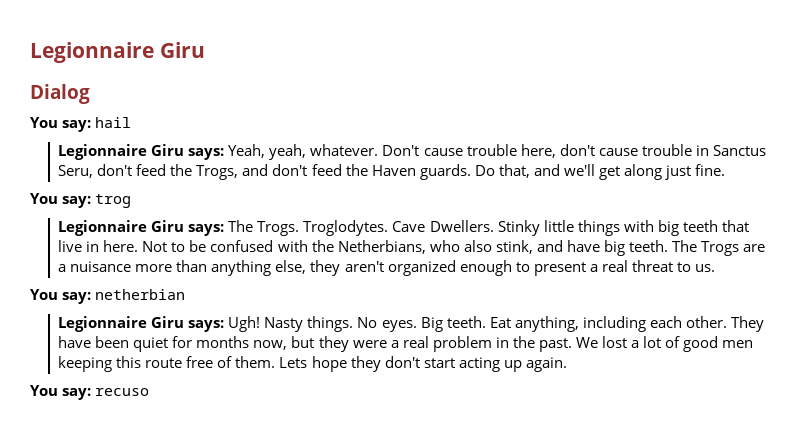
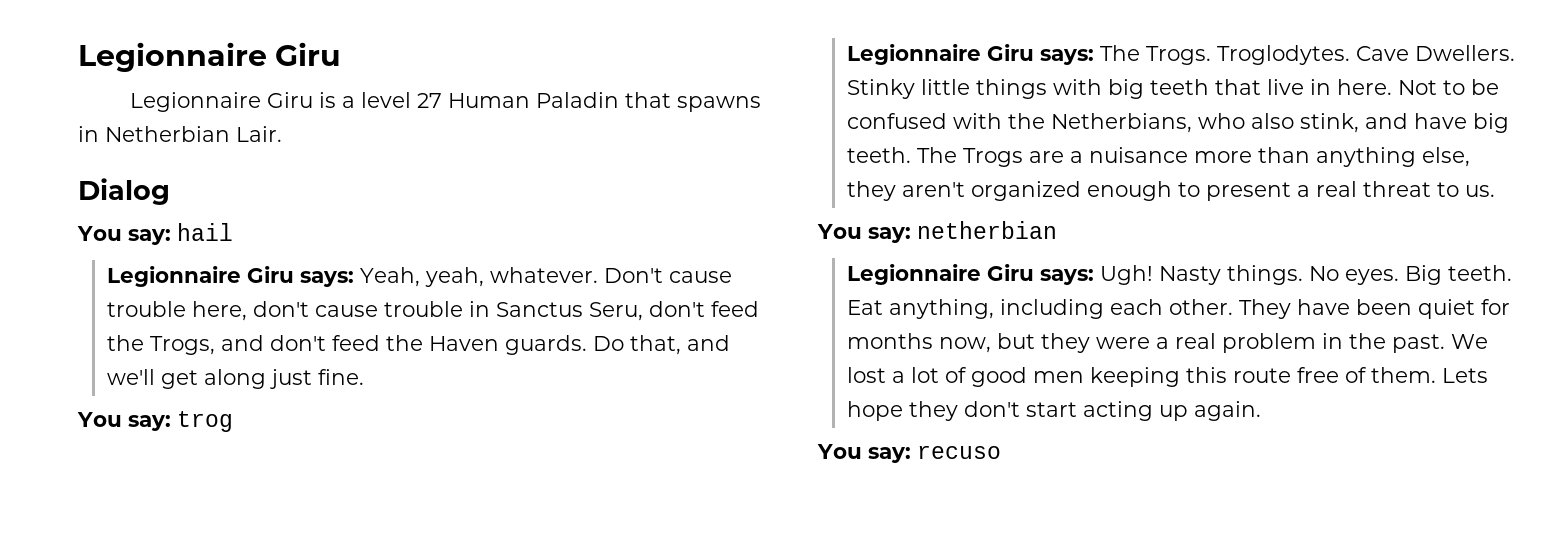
[30,42,205,63] Legionnaire Giru -> [78,42,342,72] [130,92,762,112] [78,126,282,142] Legionnaire Giru // Legionnaire Giru is a level 27 Human Paladin that spawns in Netherbian Lair.

